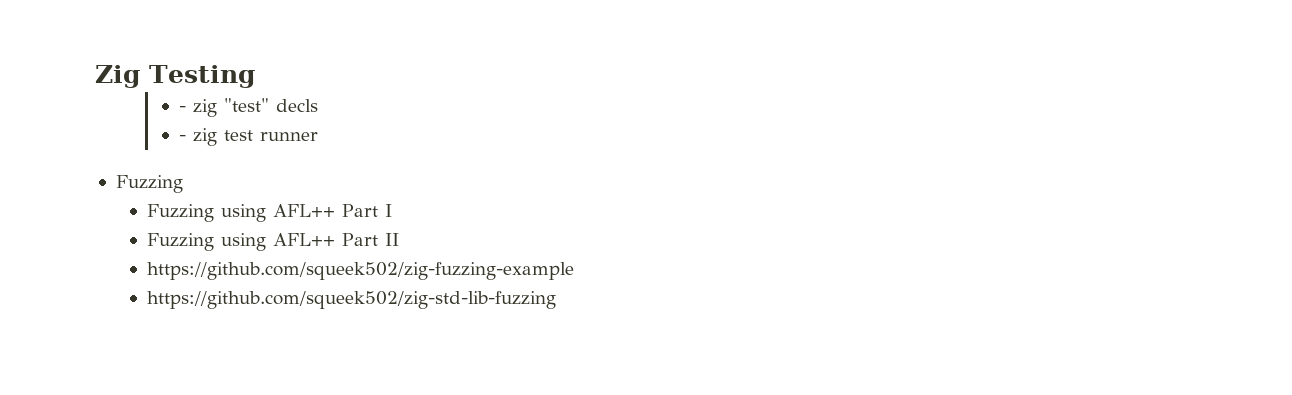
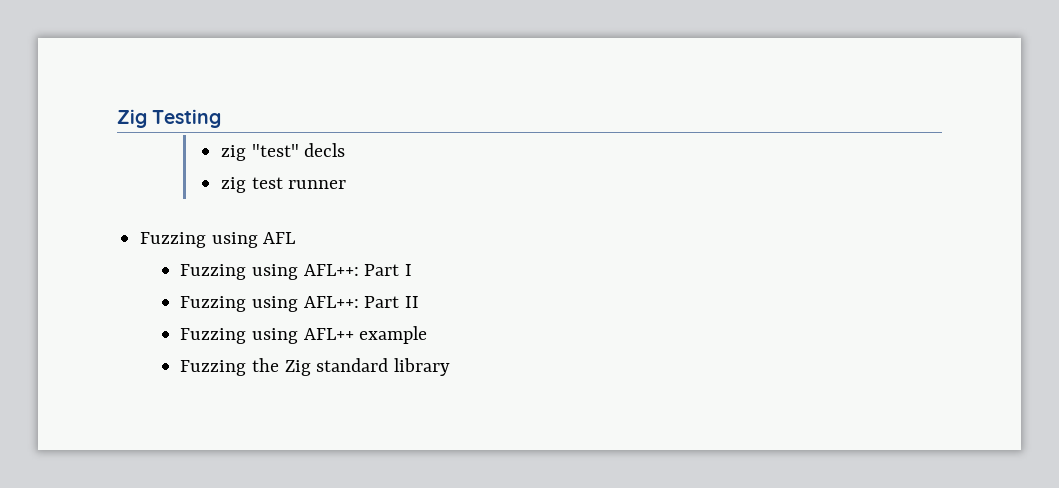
[178,106,186,112] - -> (222, 118) none
[178,135,186,141] - -> (346, 150) none
[147,204,336,222] // Fuzzing using AFL++ -> [211,232,296,248] [180,264,359,280] using AFL // Fuzzing using AFL++:
[273,233,336,246] AFL++ -> [303,296,359,308] AFL++:
[147,262,575,280] [147,291,557,309] https://github.com/squeek502/zig-fuzzing-example // https://github.com/squeek502/zig-std-lib-fuzzing -> [180,326,428,344] [180,358,451,376] Fuzzing using AFL++ example // Fuzzing the Zig standard library

